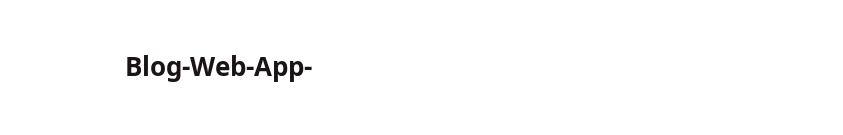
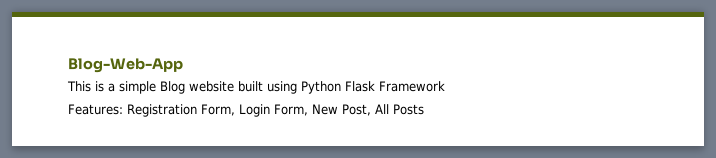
[125,55,312,82] Blog-Web-App- -> [68,58,183,73] [67,81,445,94] [68,104,424,117] Blog-Web-App // This is a simple Blog website built using Python Flask Framework // Features: Registration Form, Login Form, New Post, All Posts

